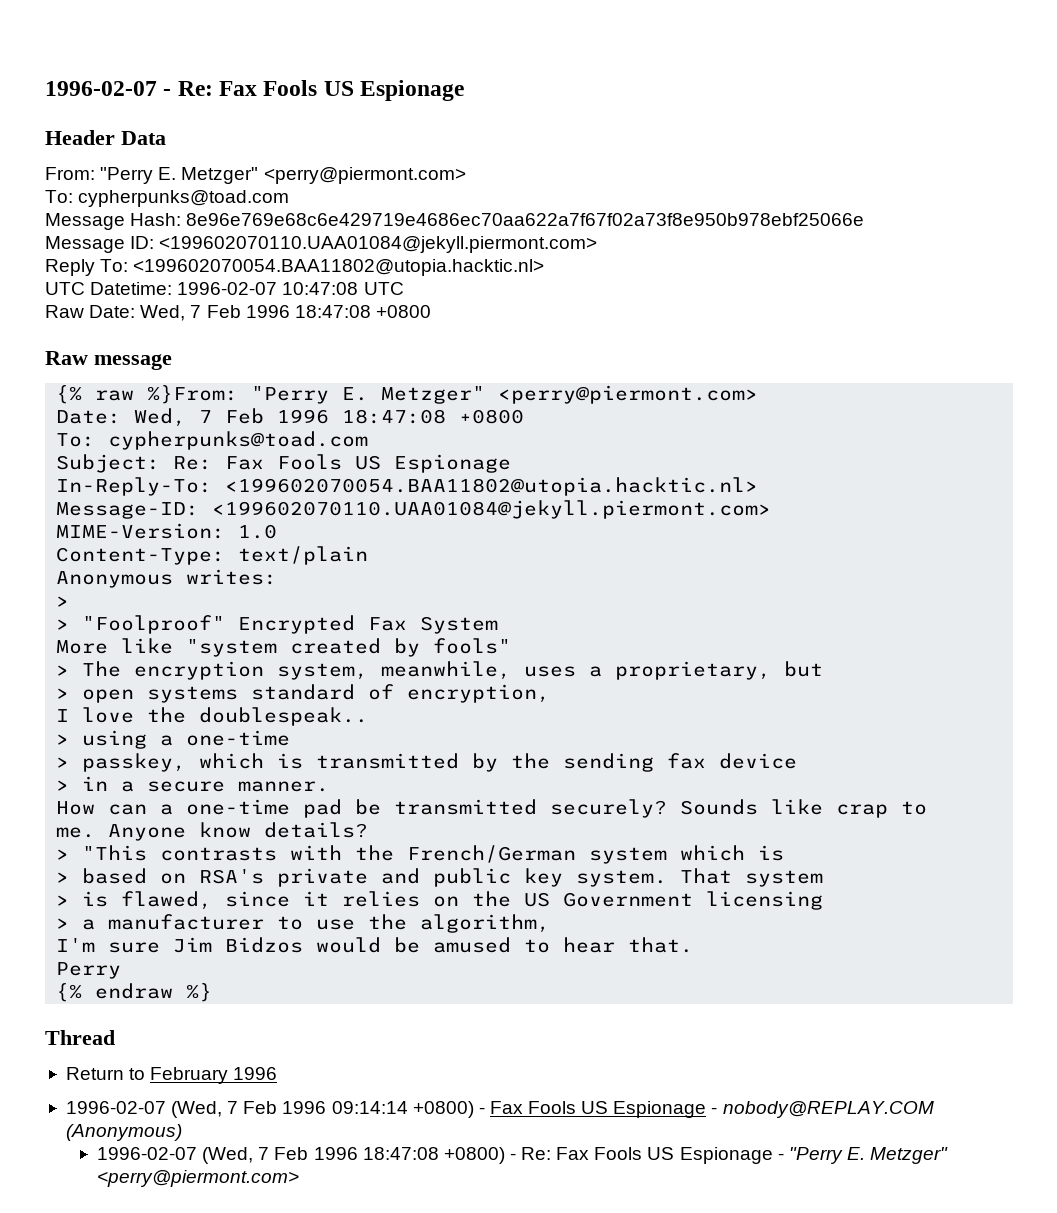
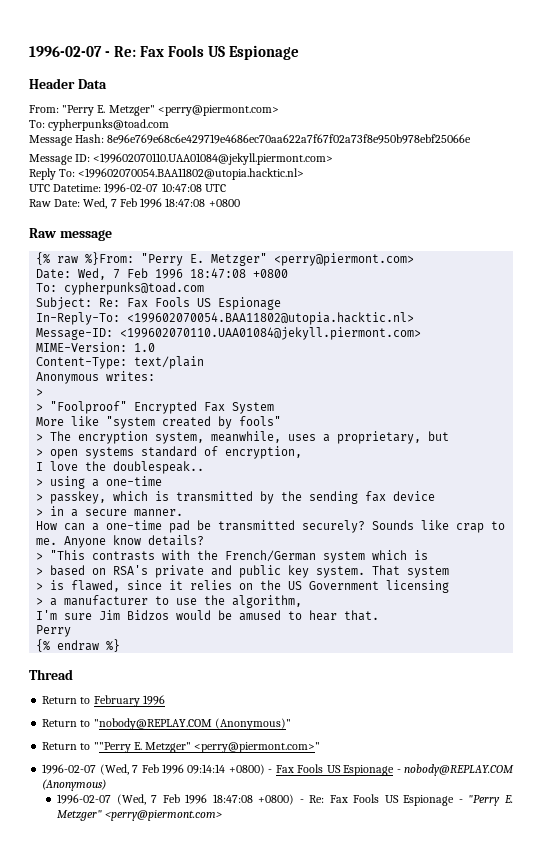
(278, 1073) none -> [42,718,291,730] [42,742,321,753] // Return to "nobody@REPLAY.COM (Anonymous)" // Return to ""Perry E. Metzger" <perry@piermont.com>"

